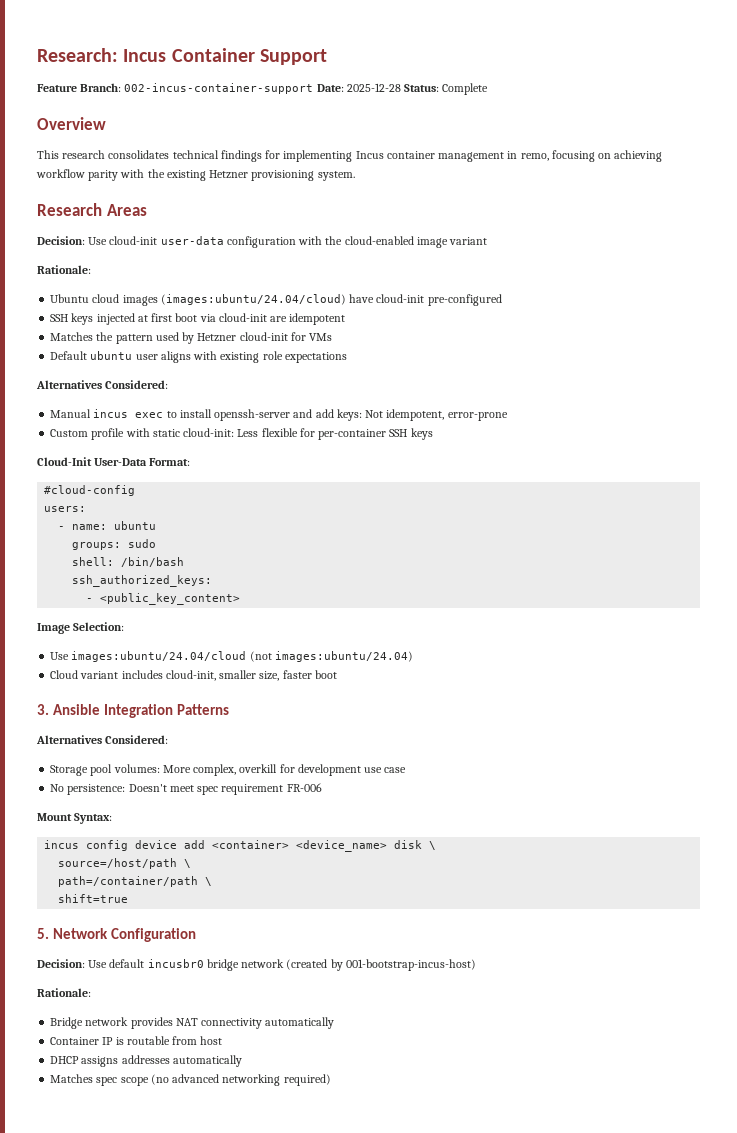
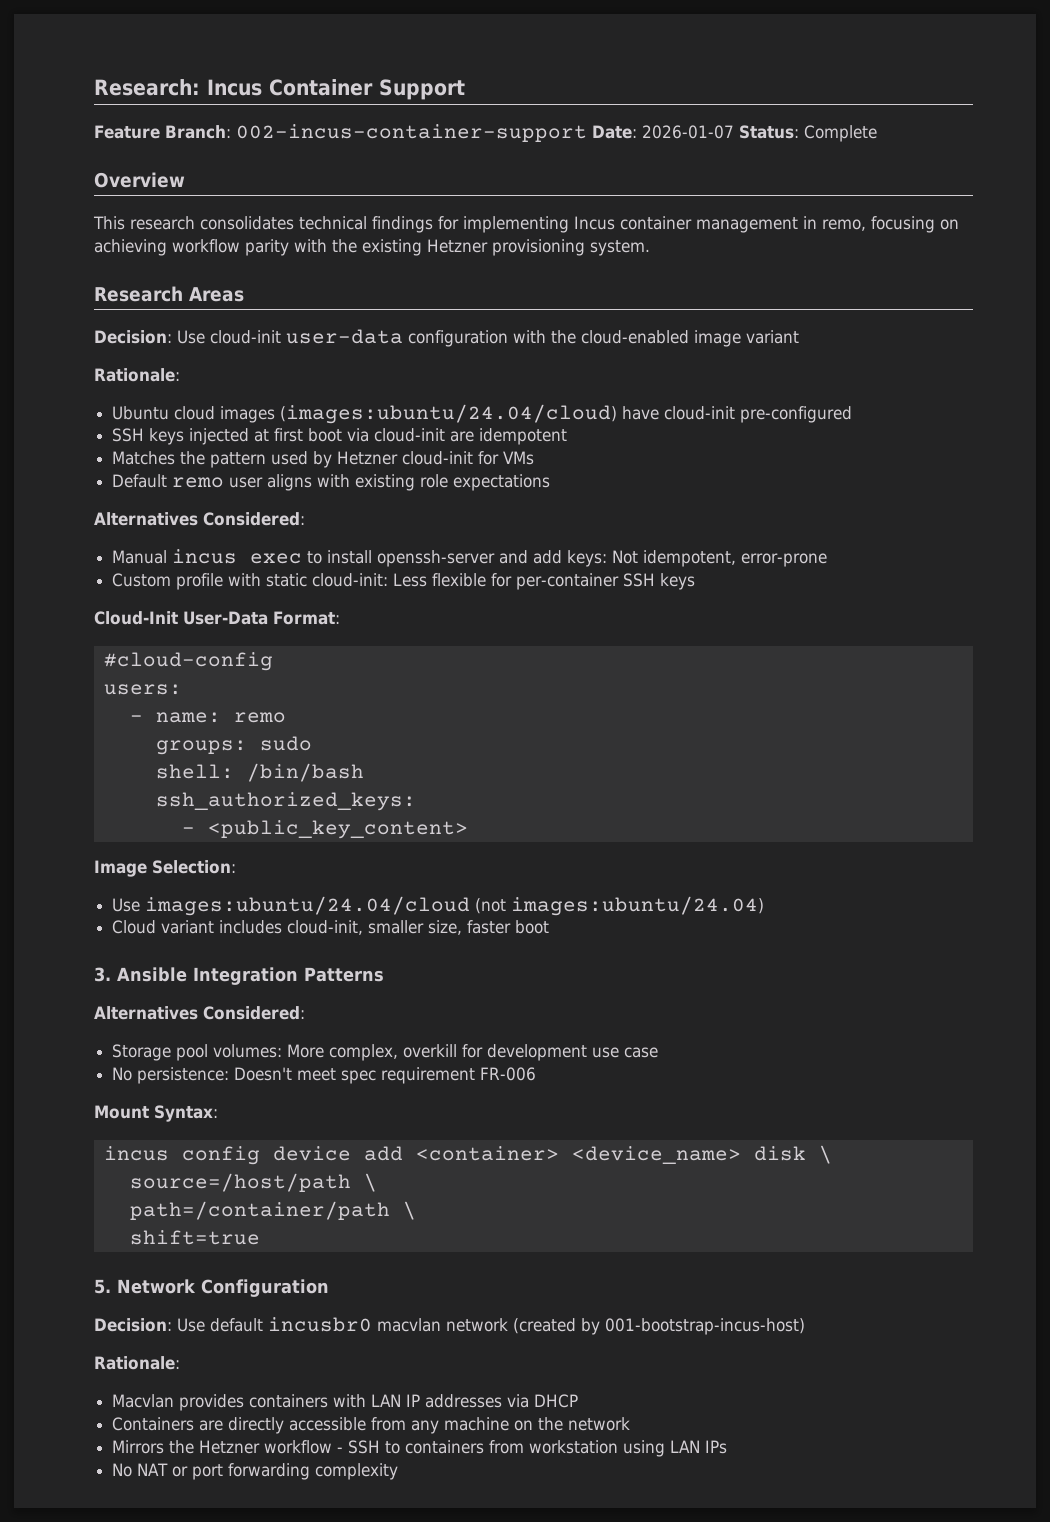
[346,83,401,92] 2025-12-28 -> [642,125,734,139] 2026-01-07
[90,351,133,360] ubuntu -> [172,477,225,488] remo
[114,521,157,530] ubuntu -> [233,712,286,723] remo
[206,959,239,971] bridge -> [377,1318,441,1332] macvlan
[50,1017,335,1029] [50,1036,223,1045] [50,1055,242,1067] [50,1074,331,1086] Bridge network provides NAT connectivity automatically // Container IP is routable from host // DHCP assigns addresses automatically // Matches spec scope (no advanced networking required) -> [112,1394,579,1411] [112,1417,631,1434] [112,1440,728,1457] [112,1463,399,1480] Macvlan provides containers with LAN IP addresses via DHCP // Containers are directly accessible from any machine on the network // Mirrors the Hetzner workflow - SSH to containers from workstation using LAN IPs // No NAT or port forwarding complexity

